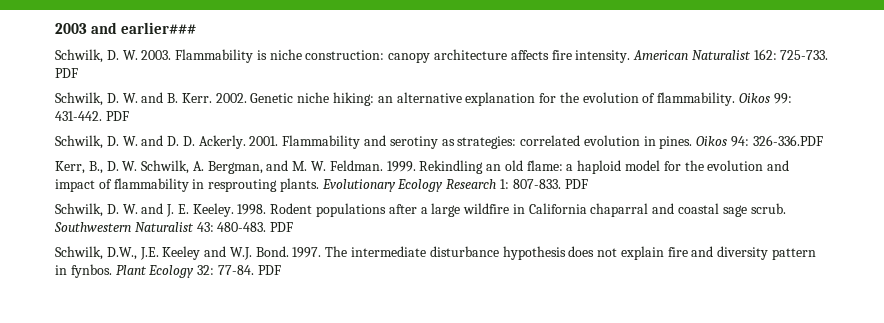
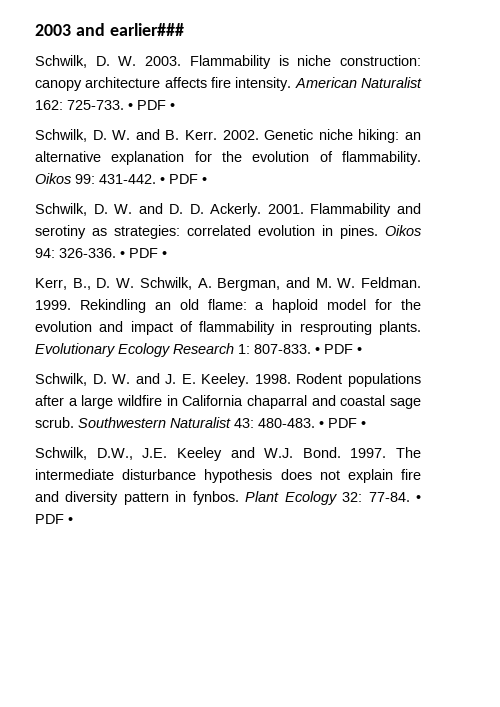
[55,68,78,78] PDF -> [128,100,175,110] • PDF •
[105,111,129,121] PDF -> [160,174,207,184] • PDF •
[752,135,823,146] 326-336.PDF -> [59,248,167,258] 326-336. • PDF •
[564,179,588,189] PDF -> [315,344,362,354] • PDF •
[270,222,294,232] PDF -> [319,418,366,428] • PDF •
[257,265,281,275] PDF -> [416,495,422,502] [35,514,73,524] • PDF •

